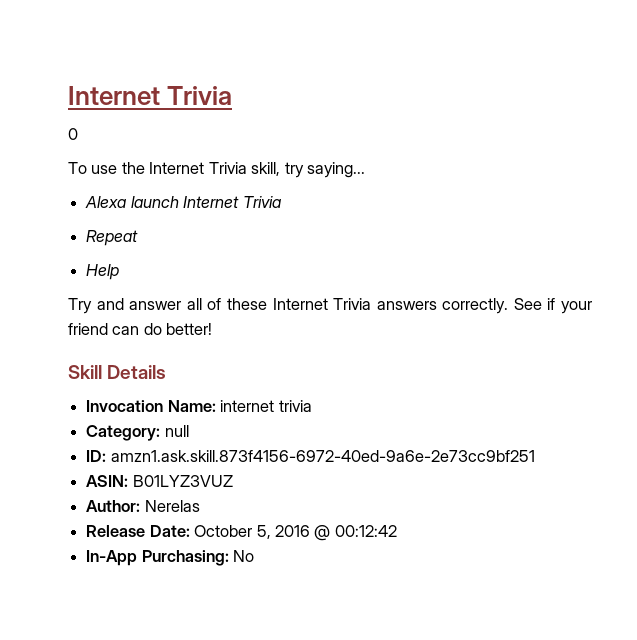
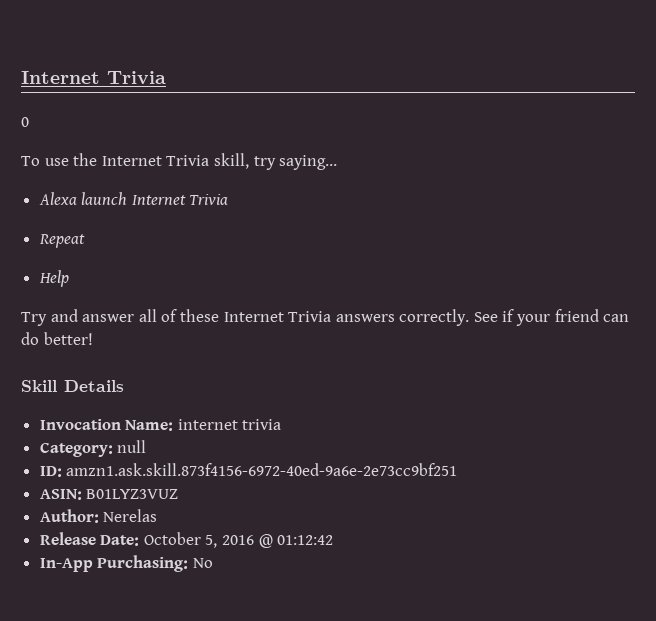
[334,525,397,537] 00:12:42 -> [277,535,334,545] 01:12:42

